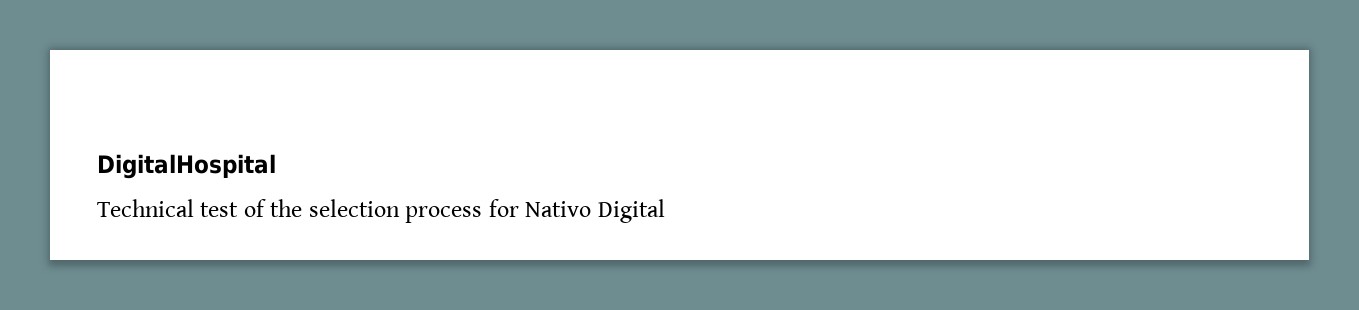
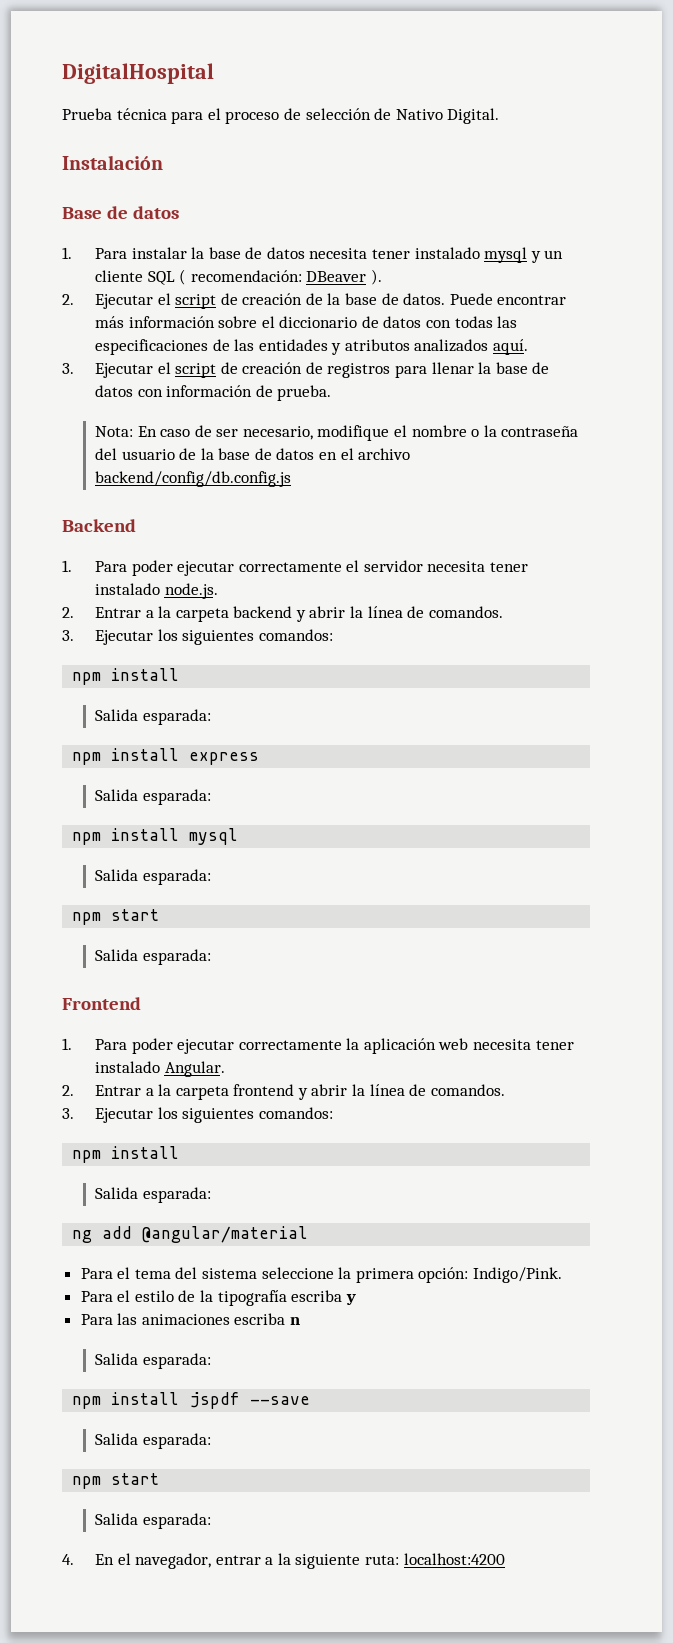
[97,199,665,223] Technical test of the selection process for Nativo Digital -> [62,108,500,124] [62,155,163,170] [62,206,179,219] [62,247,564,263] [94,269,382,285] [62,293,567,309] [94,316,518,328] [94,339,529,355] [62,362,550,378] [94,385,332,401] [94,425,579,441] [94,448,411,460] [94,471,291,487] [62,519,136,532] [62,560,529,576] [94,583,218,599] [62,606,503,622] [62,629,333,645] [72,668,180,685] [94,709,211,725] [72,748,260,765] [94,789,211,805] [72,828,239,845] [94,869,211,885] [72,909,160,925] [94,949,211,965] [62,997,141,1010] [62,1038,574,1054] [94,1061,225,1077] [62,1084,505,1100] [62,1107,333,1123] [72,1146,180,1163] [94,1187,211,1203] [72,1226,309,1243] [80,1267,563,1283] [80,1290,356,1306] [80,1313,301,1325] [94,1353,211,1369] [72,1392,311,1409] [94,1433,211,1449] [72,1473,160,1489] [94,1513,211,1529] [62,1553,505,1569] Prueba técnica para el proceso de selección de Nativo Digital. // Instalación // Base de datos // 1. Para instalar la base de datos necesita tener instalado mysql y un cliente SQL ( recomendación: DBeaver ). // 2. Ejecutar el script de creación de la base de datos. Puede encontrar más información sobre el diccionario de datos con todas las especificaciones de las entidades y atributos analizados aquí. // 3. Ejecutar el script de creación de registros para llenar la base de datos con información de prueba. // Nota: En caso de ser necesario, modifique el nombre o la contraseña del usuario de la base de datos en el archivo backend/config/db.config.js // Backend // 1. Para poder ejecutar correctamente el servidor necesita tener instalado node.js. // 2. Entrar a la carpeta backend y abrir la línea de comandos. // 3. Ejecutar los siguientes comandos: // npm install // Salida esparada: // npm install express // Salida esparada: // npm install mysql // Salida esparada: // npm start // Salida esparada: // Frontend // 1. Para poder ejecutar correctamente la aplicación web necesita tener instalado Angular. // 2. Entrar a la carpeta frontend y abrir la línea de comandos. // 3. Ejecutar los siguientes comandos: // npm install // Salida esparada: // ng add @angular/material // Para el tema del sistema seleccione la primera opción: Indigo/Pink. // Para el estilo de la tipografía escriba y // Para las animaciones escriba n // Salida esparada: // npm install jspdf --save // Salida esparada: // npm start // Salida esparada: // 4. En el navegador, entrar a la siguiente ruta: localhost:4200

